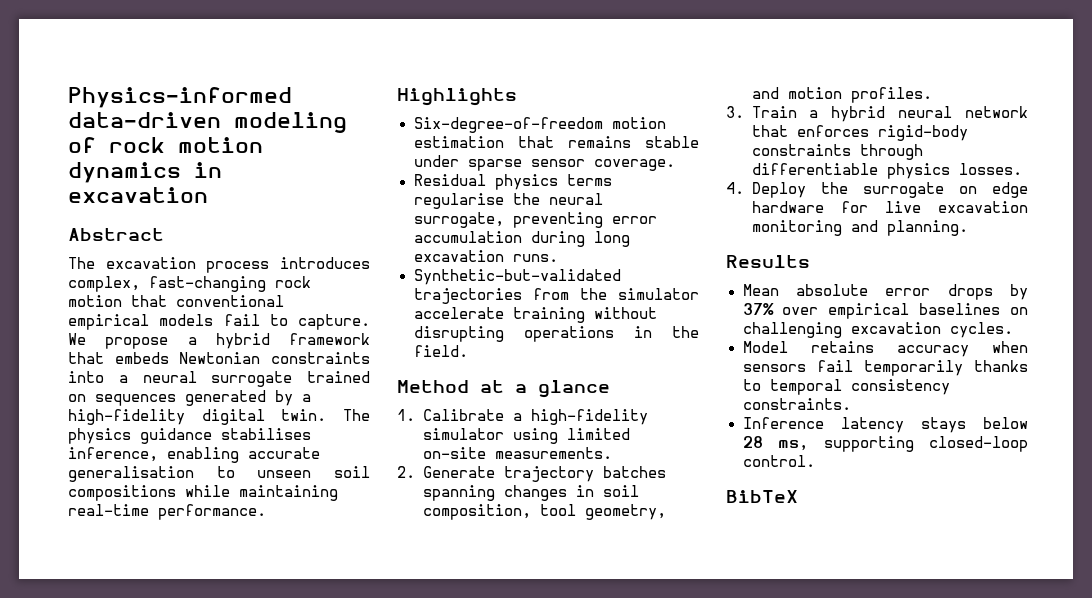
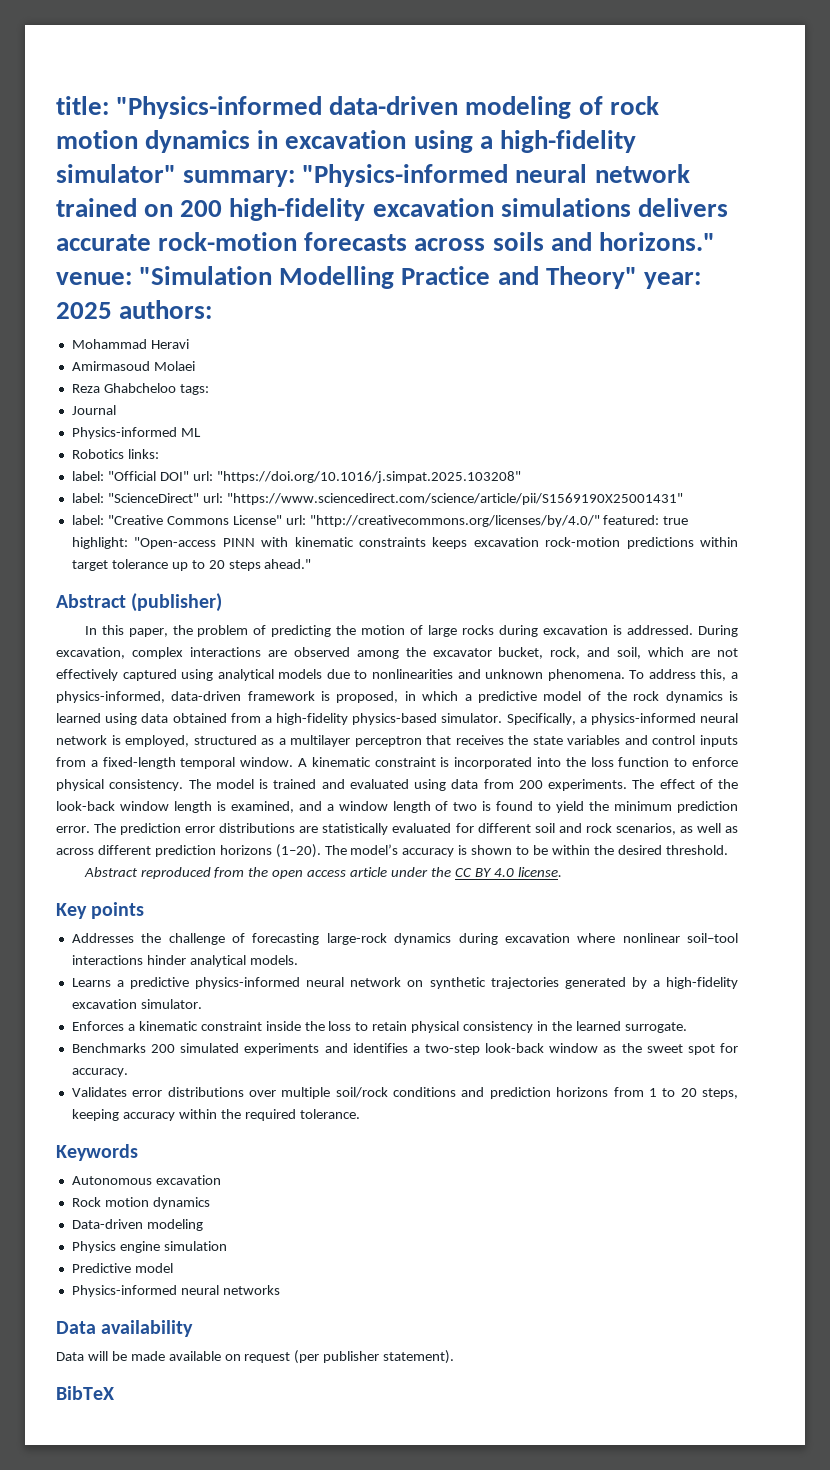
[68,87,292,108] Physics-informed -> [56,96,323,119] title: "Physics-informed
[68,228,164,241] [68,257,370,273] [68,276,311,292] [68,295,284,307] [68,314,370,330] [68,333,370,349] [68,352,370,364] [68,371,370,387] [68,390,311,406] [68,409,370,425] [68,428,311,444] [68,447,320,463] [68,466,370,482] [68,485,338,501] [68,504,266,520] [397,88,517,106] [413,117,666,133] [413,136,699,148] [413,155,675,171] [413,174,612,190] [413,193,603,209] [413,212,657,228] [413,231,630,247] [413,250,558,262] [413,269,621,285] [413,288,699,304] [413,307,657,323] [413,326,699,342] [413,345,468,357] [397,380,610,398] [397,409,648,425] [422,428,630,444] [422,447,612,459] [397,466,666,482] [422,485,639,501] [422,504,666,520] [751,87,932,103] [726,106,1028,122] [751,125,968,141] [751,144,923,160] [751,163,1022,179] [726,182,1028,198] [751,201,1028,213] [751,220,968,236] [726,255,810,268] [742,284,1028,300] [742,303,1028,319] [742,322,1013,338] [742,341,1028,357] [742,360,1028,376] [742,379,950,395] [742,398,851,410] [742,417,1028,433] [742,436,1028,452] [742,455,815,467] // Abstract // The excavation process introduces complex, fast-changing rock motion that conventional empirical models fail to capture. We propose a hybrid framework that embeds Newtonian constraints into a neural surrogate trained on sequences generated by a high-fidelity digital twin. The physics guidance stabilises inference, enabling accurate generalisation to unseen soil compositions while maintaining real-time performance. // Highlights // Six-degree-of-freedom motion estimation that remains stable under sparse sensor coverage. // Residual physics terms regularise the neural surrogate, preventing error accumulation during long excavation runs. // Synthetic-but-validated trajectories from the simulator accelerate training without disrupting operations in the field. // Method at a glance // 1. Calibrate a high-fidelity simulator using limited on-site measurements. // 2. Generate trajectory batches spanning changes in soil composition, tool geometry, and motion profiles. // 3. Train a hybrid neural network that enforces rigid-body constraints through differentiable physics losses. // 4. Deploy the surrogate on edge hardware for live excavation monitoring and planning. // Results // Mean absolute error drops by 37% over empirical baselines on challenging excavation cycles. // Model retains accuracy when sensors fail temporarily thanks to temporal consistency constraints. // Inference latency stays below 28 ms, supporting closed-loop control. -> [413,130,636,153] [56,164,690,187] [56,198,728,221] [56,232,715,251] [56,266,701,289] [56,300,213,319] [71,339,189,349] [71,361,195,371] [71,383,209,395] [71,405,116,415] [71,427,201,439] [71,449,159,459] [71,471,521,483] [71,493,683,505] [71,515,689,527] [71,537,738,549] [71,559,312,571] [56,593,223,612] [84,625,739,637] [56,647,739,659] [56,669,738,681] [56,691,738,703] [56,713,738,725] [56,735,738,747] [56,757,738,769] [56,779,738,791] [56,801,739,813] [56,823,738,835] [56,844,728,858] [83,867,562,879] [56,902,145,919] [71,933,738,945] [71,955,298,967] [71,977,738,989] [71,999,202,1009] [71,1021,687,1033] [71,1043,739,1055] [71,1068,128,1077] [71,1087,738,1099] [71,1109,360,1121] [56,1144,138,1161] [71,1175,221,1185] [71,1197,210,1209] [71,1219,203,1231] [71,1241,227,1253] [71,1263,173,1273] [71,1285,280,1297] [56,1320,194,1337] [56,1350,455,1364] using a high-fidelity simulator" summary: "Physics-informed neural network trained on 200 high-fidelity excavation simulations delivers accurate rock-motion forecasts across soils and horizons." venue: "Simulation Modelling Practice and Theory" year: 2025 authors: // Mohammad Heravi // Amirmasoud Molaei // Reza Ghabcheloo tags: // Journal // Physics-informed ML // Robotics links: // label: "Official DOI" url: "https://doi.org/10.1016/j.simpat.2025.103208" // label: "ScienceDirect" url: "https://www.sciencedirect.com/science/article/pii/S1569190X25001431" // label: "Creative Commons License" url: "http://creativecommons.org/licenses/by/4.0/" featured: true highlight: "Open-access PINN with kinematic constraints keeps excavation rock-motion predictions within target tolerance up to 20 steps ahead." // Abstract (publisher) // In this paper, the problem of predicting the motion of large rocks during excavation is addressed. During excavation, complex interactions are observed among the excavator bucket, rock, and soil, which are not effectively captured using analytical models due to nonlinearities and unknown phenomena. To address this, a physics-informed, data-driven framework is proposed, in which a predictive model of the rock dynamics is learned using data obtained from a high-fidelity physics-based simulator. Specifically, a physics-informed neural network is employed, structured as a multilayer perceptron that receives the state variables and control inputs from a fixed-length temporal window. A kinematic constraint is incorporated into the loss function to enforce physical consistency. The model is trained and evaluated using data from 200 experiments. The effect of the look-back window length is examined, and a window length of two is found to yield the minimum prediction error. The prediction error distributions are statistically evaluated for different soil and rock scenarios, as well as across different prediction horizons (1–20). The model’s accuracy is shown to be within the desired threshold. // Abstract reproduced from the open access article under the CC BY 4.0 license. // Key points // Addresses the challenge of forecasting large-rock dynamics during excavation where nonlinear soil–tool interactions hinder analytical models. // Learns a predictive physics-informed neural network on synthetic trajectories generated by a high-fidelity excavation simulator. // Enforces a kinematic constraint inside the loss to retain physical consistency in the learned surrogate. // Benchmarks 200 simulated experiments and identifies a two-step look-back window as the sweet spot for accuracy. // Validates error distributions over multiple soil/rock conditions and prediction horizons from 1 to 20 steps, keeping accuracy within the required tolerance. // Keywords // Autonomous excavation // Rock motion dynamics // Data-driven modeling // Physics engine simulation // Predictive model // Physics-informed neural networks // Data availability // Data will be made available on request (per publisher statement).

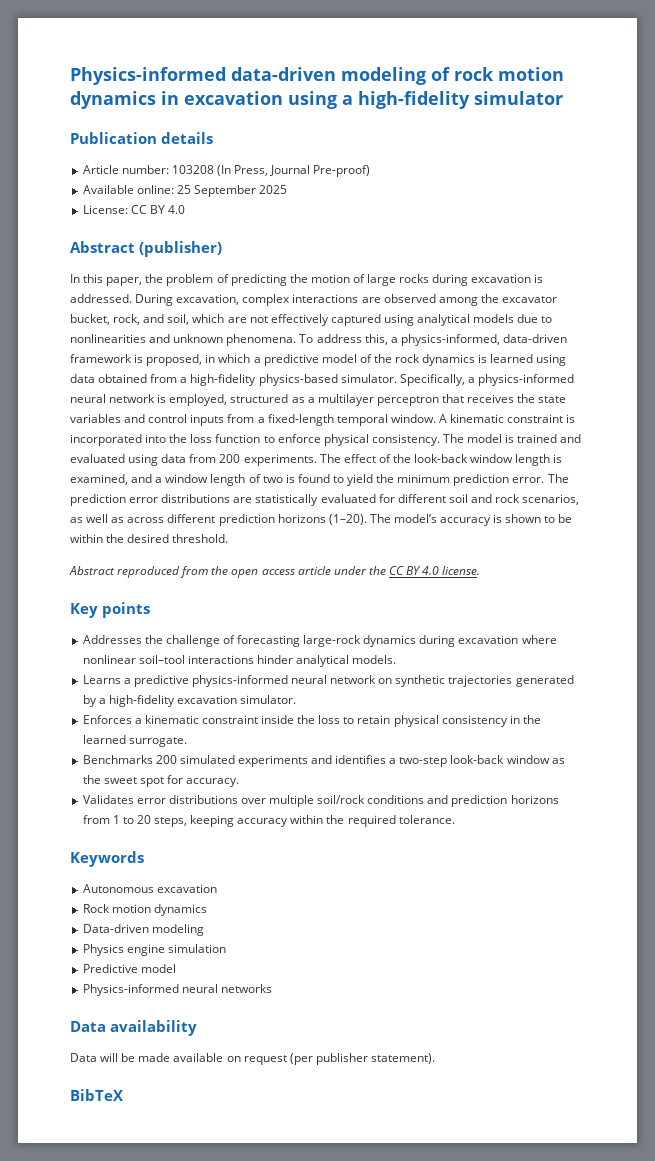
[56,96,323,119] title: "Physics-informed -> [70,67,226,85] Physics-informed
[56,164,690,187] [56,198,728,221] [56,232,715,251] [56,266,701,289] [56,300,213,319] [71,339,189,349] [71,361,195,371] [71,383,209,395] [71,405,116,415] [71,427,201,439] [71,449,159,459] [71,471,521,483] [71,493,683,505] [71,515,689,527] [71,537,738,549] [71,559,312,571] simulator" summary: "Physics-informed neural network trained on 200 high-fidelity excavation simulations delivers accurate rock-motion forecasts across soils and horizons." venue: "Simulation Modelling Practice and Theory" year: 2025 authors: // Mohammad Heravi // Amirmasoud Molaei // Reza Ghabcheloo tags: // Journal // Physics-informed ML // Robotics links: // label: "Official DOI" url: "https://doi.org/10.1016/j.simpat.2025.103208" // label: "ScienceDirect" url: "https://www.sciencedirect.com/science/article/pii/S1569190X25001431" // label: "Creative Commons License" url: "http://creativecommons.org/licenses/by/4.0/" featured: true highlight: "Open-access PINN with kinematic constraints keeps excavation rock-motion predictions within target tolerance up to 20 steps ahead." -> [474,91,563,105] [70,132,213,144] [82,165,371,177] [82,185,288,197] [82,205,185,214] simulator // Publication details // Article number: 103208 (In Press, Journal Pre-proof) // Available online: 25 September 2025 // License: CC BY 4.0

